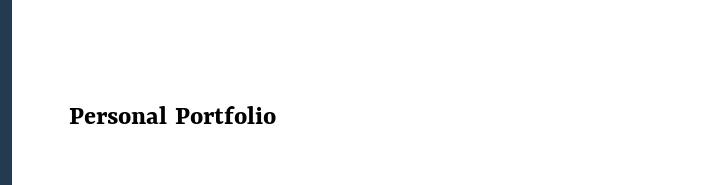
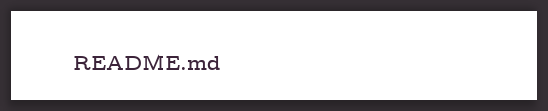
[69,106,276,124] Personal Portfolio -> [73,54,221,70] README.md

